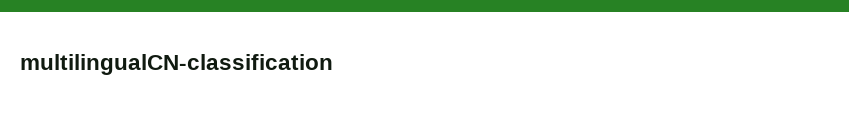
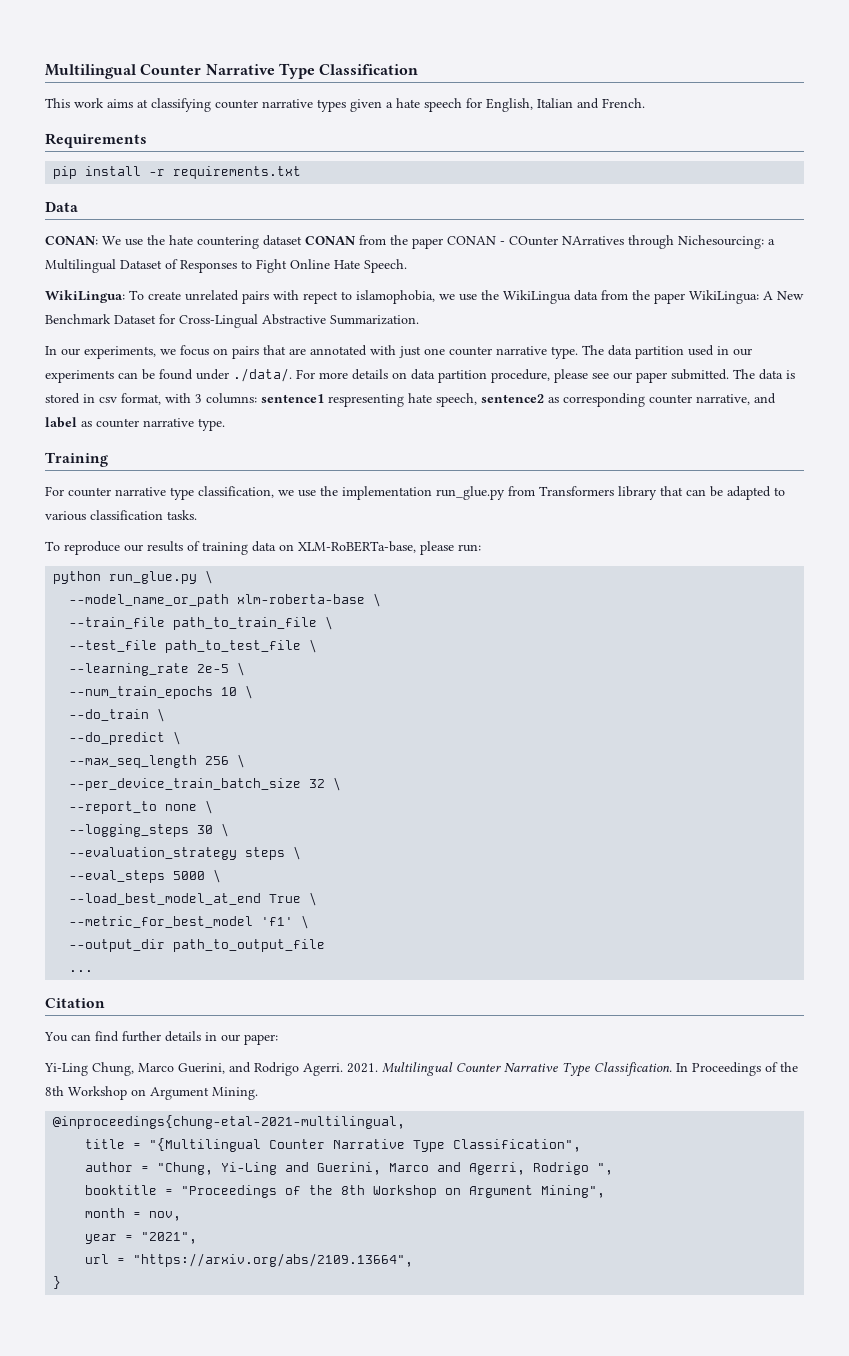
[20,54,333,75] multilingualCN-classification -> [45,63,419,79] [45,98,645,112] [45,133,147,148] [53,166,302,179] [45,202,78,212] [45,235,775,249] [45,259,407,273] [45,290,804,304] [45,314,419,328] [45,345,752,359] [45,368,795,383] [45,393,776,407] [45,417,225,431] [45,452,108,467] [45,486,785,500] [45,510,197,521] [45,541,481,555] [53,570,214,584] [69,593,382,607] [69,616,334,630] [69,639,318,653] [69,662,246,676] [69,685,254,699] [69,708,166,722] [69,731,182,745] [69,754,246,768] [69,777,342,791] [69,800,214,814] [69,823,230,837] [69,846,302,860] [69,869,222,883] [69,892,318,906] [69,915,310,929] [69,939,326,952] [69,970,94,972] [45,998,105,1008] [44,1031,278,1045] [44,1062,798,1077] [45,1086,258,1100] [53,1115,406,1129] [85,1138,582,1152] [85,1162,614,1175] [85,1185,606,1198] [85,1208,182,1221] [85,1232,198,1244] [85,1253,414,1267] [53,1276,62,1289] Multilingual Counter Narrative Type Classification // This work aims at classifying counter narrative types given a hate speech for English, Italian and French. // Requirements // pip install -r requirements.txt // Data // CONAN: We use the hate countering dataset CONAN from the paper CONAN - COunter NArratives through Nichesourcing: a Multilingual Dataset of Responses to Fight Online Hate Speech. // WikiLingua: To create unrelated pairs with repect to islamophobia, we use the WikiLingua data from the paper WikiLingua: A New Benchmark Dataset for Cross-Lingual Abstractive Summarization. // In our experiments, we focus on pairs that are annotated with just one counter narrative type. The data partition used in our experiments can be found under ./data/. For more details on data partition procedure, please see our paper submitted. The data is stored in csv format, with 3 columns: sentence1 respresenting hate speech, sentence2 as corresponding counter narrative, and label as counter narrative type. // Training // For counter narrative type classification, we use the implementation run_glue.py from Transformers library that can be adapted to various classification tasks. // To reproduce our results of training data on XLM-RoBERTa-base, please run: // python run_glue.py \ // --model_name_or_path xlm-roberta-base \ // --train_file path_to_train_file \ // --test_file path_to_test_file \ // --learning_rate 2e-5 \ // --num_train_epochs 10 \ // --do_train \ // --do_predict \ // --max_seq_length 256 \ // --per_device_train_batch_size 32 \ // --report_to none \ // --logging_steps 30 \ // --evaluation_strategy steps \ // --eval_steps 5000 \ // --load_best_model_at_end True \ // --metric_for_best_model 'f1' \ // --output_dir path_to_output_file // ... // Citation // You can find further details in our paper: // Yi-Ling Chung, Marco Guerini, and Rodrigo Agerri. 2021. Multilingual Counter Narrative Type Classification. In Proceedings of the 8th Workshop on Argument Mining. // @inproceedings{chung-etal-2021-multilingual, // title = "{Multilingual Counter Narrative Type Classification", // author = "Chung, Yi-Ling and Guerini, Marco and Agerri, Rodrigo ", // booktitle = "Proceedings of the 8th Workshop on Argument Mining", // month = nov, // year = "2021", // url = "https://arxiv.org/abs/2109.13664", // }

